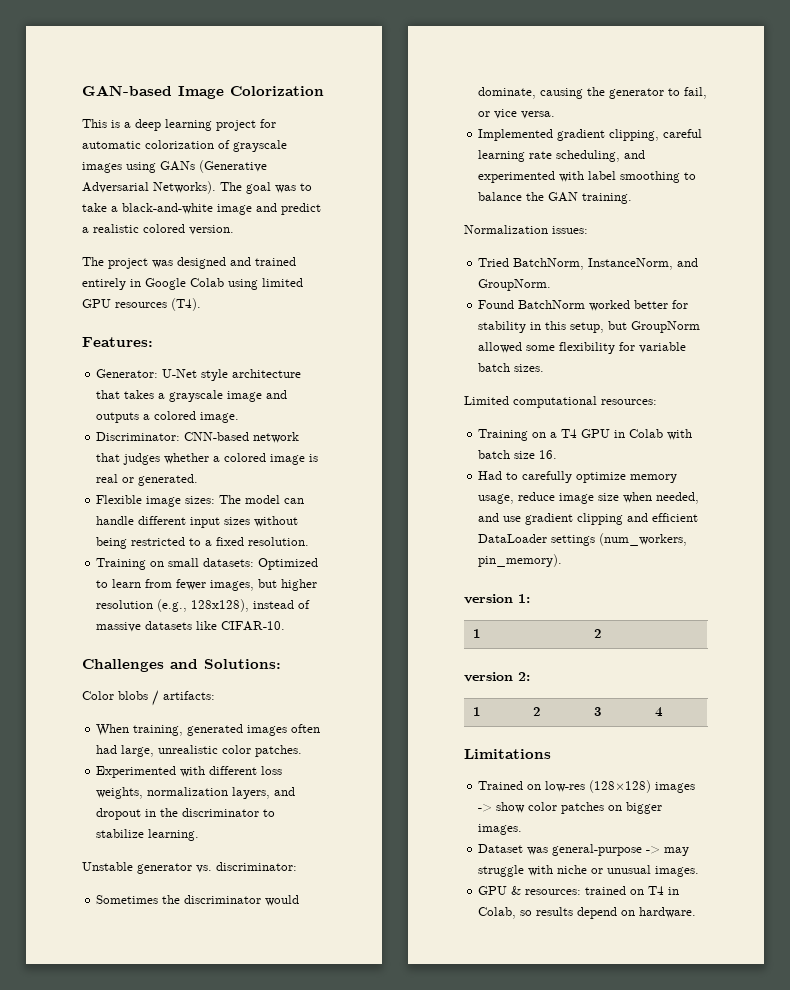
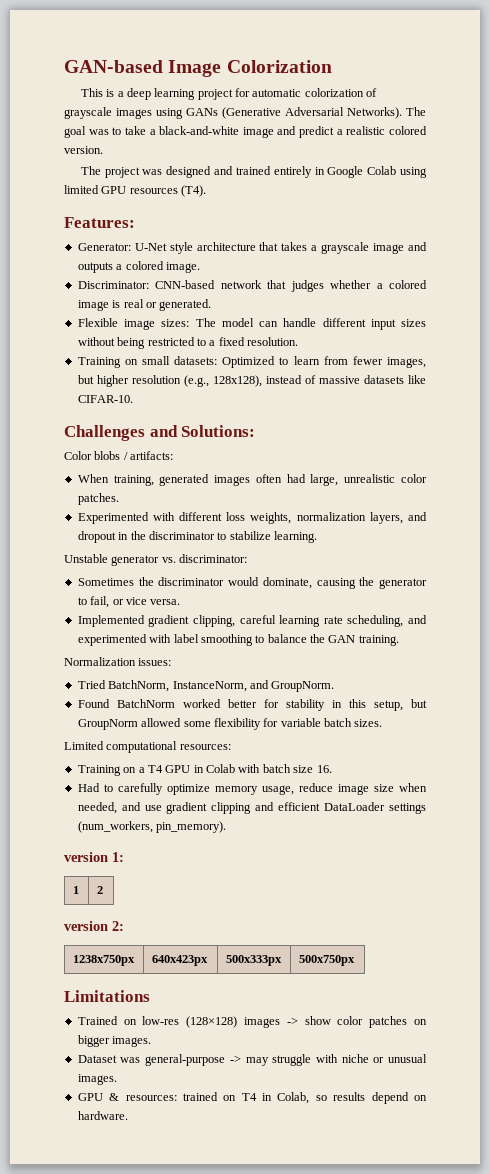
[473,707,481,716] [533,707,541,716] [594,707,602,716] [655,707,664,717] 1 | 2 | 3 | 4 -> [72,955,135,966] [151,955,208,966] [225,955,282,966] [298,955,355,966] 1238x750px | 640x423px | 500x333px | 500x750px

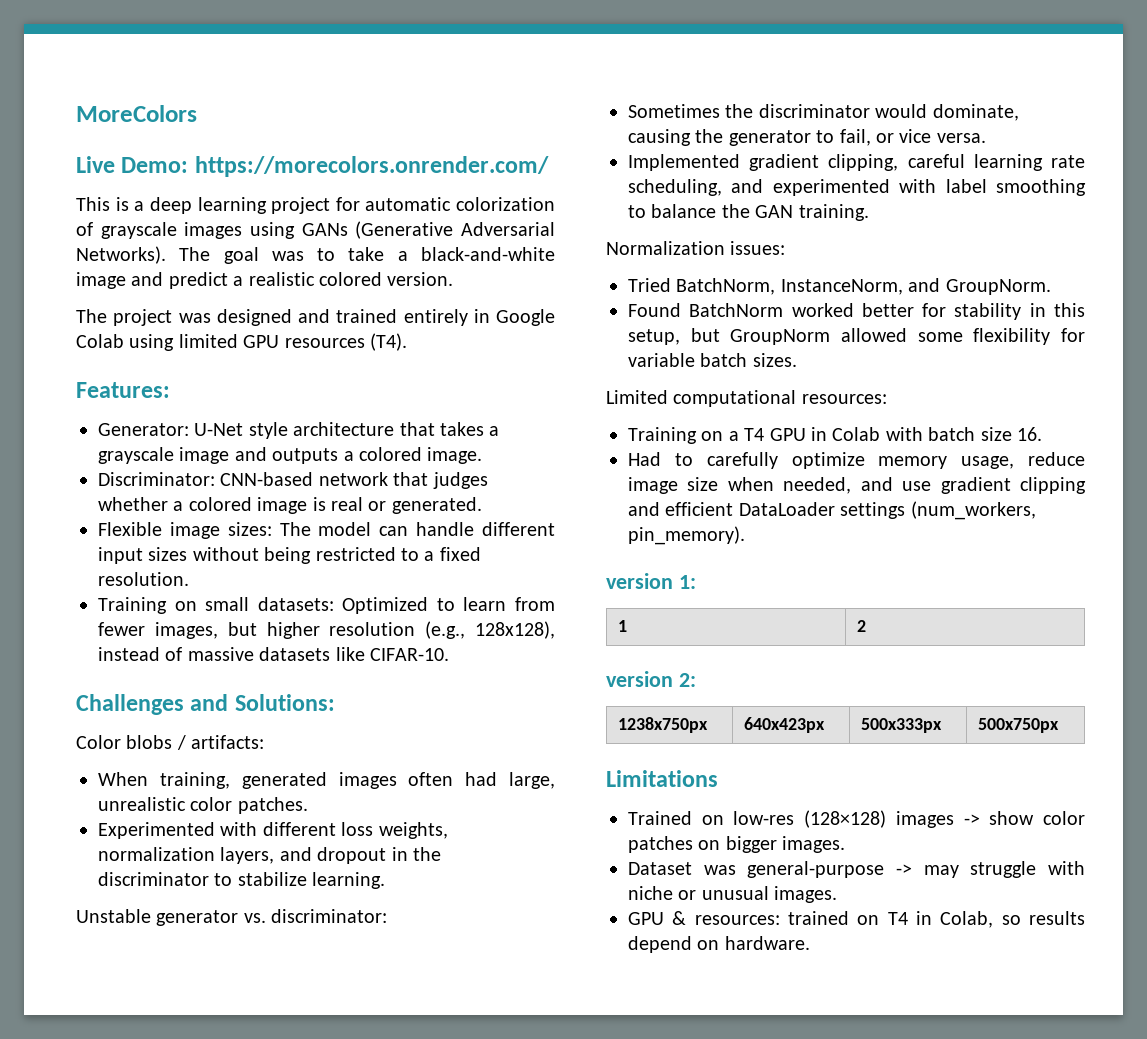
[64,60,332,77] GAN-based Image Colorization -> [76,105,197,122] [76,156,549,177] MoreColors // Live Demo: https://morecolors.onrender.com/

